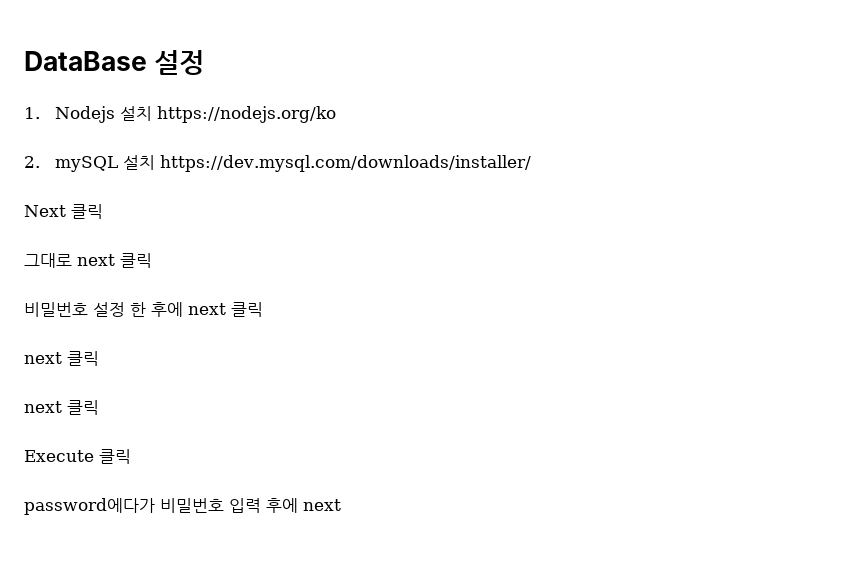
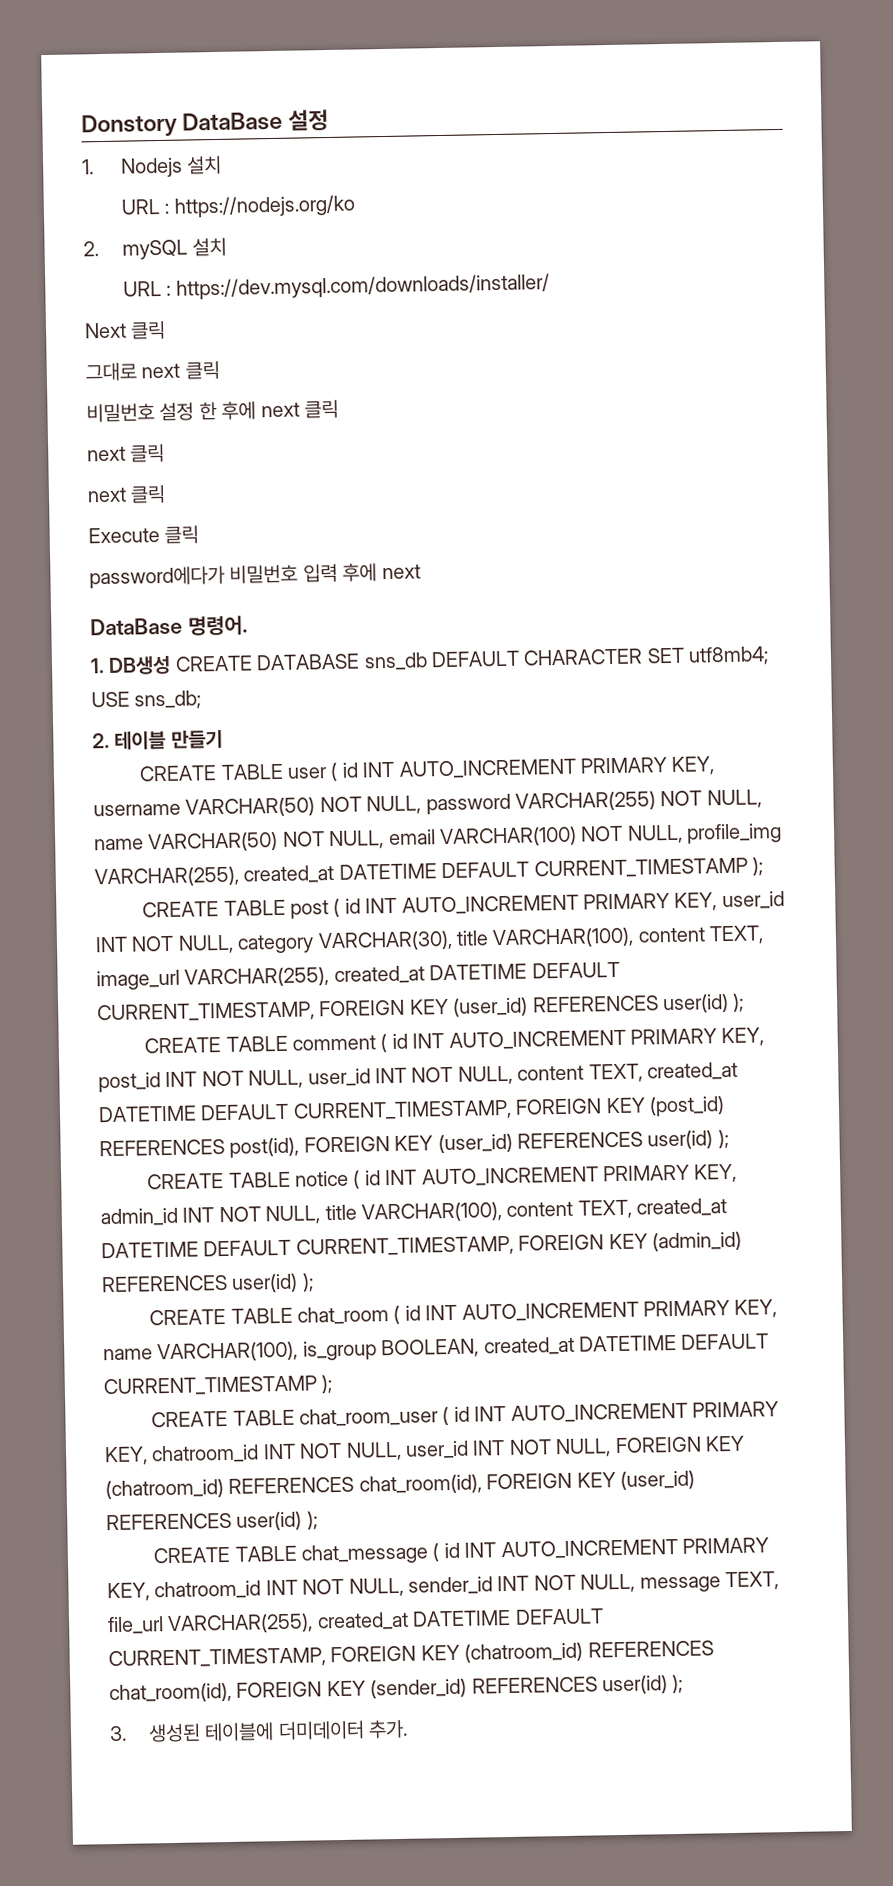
(24, 61) none -> [81,113,178,138] Donstory
(153, 113) none -> [120,198,170,215] // URL :
(156, 162) none -> [122,280,172,297] // URL :
(341, 505) none -> [90,615,248,636] [90,646,770,675] [91,690,202,710] [92,729,223,750] [139,756,716,782] [93,789,762,818] [94,823,783,853] [94,856,763,888] [142,890,785,919] [95,925,765,954] [96,961,620,991] [97,992,745,1024] [144,1027,765,1054] [98,1061,738,1093] [98,1095,725,1123] [99,1129,729,1158] [147,1163,738,1190] [100,1198,728,1227] [101,1230,742,1259] [101,1272,314,1293] [149,1299,778,1326] [103,1333,770,1363] [103,1374,333,1397] [151,1401,779,1428] [104,1435,745,1466] [105,1469,695,1500] [106,1510,318,1531] [153,1537,769,1565] [107,1571,779,1602] [107,1608,604,1635] [108,1640,714,1670] [109,1673,684,1704] [109,1719,408,1743] // DataBase 명령어. // 1. DB생성 CREATE DATABASE sns_db DEFAULT CHARACTER SET utf8mb4; USE sns_db; // 2. 테이블 만들기 // CREATE TABLE user ( id INT AUTO_INCREMENT PRIMARY KEY, username VARCHAR(50) NOT NULL, password VARCHAR(255) NOT NULL, name VARCHAR(50) NOT NULL, email VARCHAR(100) NOT NULL, profile_img VARCHAR(255), created_at DATETIME DEFAULT CURRENT_TIMESTAMP ); // CREATE TABLE post ( id INT AUTO_INCREMENT PRIMARY KEY, user_id INT NOT NULL, category VARCHAR(30), title VARCHAR(100), content TEXT, image_url VARCHAR(255), created_at DATETIME DEFAULT CURRENT_TIMESTAMP, FOREIGN KEY (user_id) REFERENCES user(id) ); // CREATE TABLE comment ( id INT AUTO_INCREMENT PRIMARY KEY, post_id INT NOT NULL, user_id INT NOT NULL, content TEXT, created_at DATETIME DEFAULT CURRENT_TIMESTAMP, FOREIGN KEY (post_id) REFERENCES post(id), FOREIGN KEY (user_id) REFERENCES user(id) ); // CREATE TABLE notice ( id INT AUTO_INCREMENT PRIMARY KEY, admin_id INT NOT NULL, title VARCHAR(100), content TEXT, created_at DATETIME DEFAULT CURRENT_TIMESTAMP, FOREIGN KEY (admin_id) REFERENCES user(id) ); // CREATE TABLE chat_room ( id INT AUTO_INCREMENT PRIMARY KEY, name VARCHAR(100), is_group BOOLEAN, created_at DATETIME DEFAULT CURRENT_TIMESTAMP ); // CREATE TABLE chat_room_user ( id INT AUTO_INCREMENT PRIMARY KEY, chatroom_id INT NOT NULL, user_id INT NOT NULL, FOREIGN KEY (chatroom_id) REFERENCES chat_room(id), FOREIGN KEY (user_id) REFERENCES user(id) ); // CREATE TABLE chat_message ( id INT AUTO_INCREMENT PRIMARY KEY, chatroom_id INT NOT NULL, sender_id INT NOT NULL, message TEXT, file_url VARCHAR(255), created_at DATETIME DEFAULT CURRENT_TIMESTAMP, FOREIGN KEY (chatroom_id) REFERENCES chat_room(id), FOREIGN KEY (sender_id) REFERENCES user(id) ); // 3. 생성된 테이블에 더미데이터 추가.

